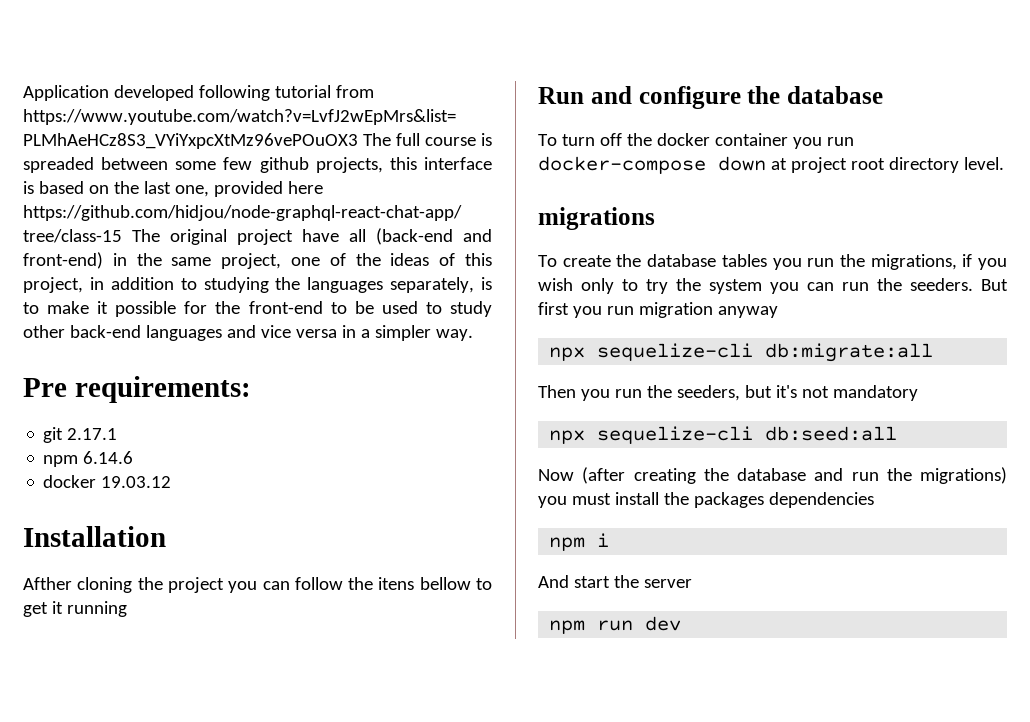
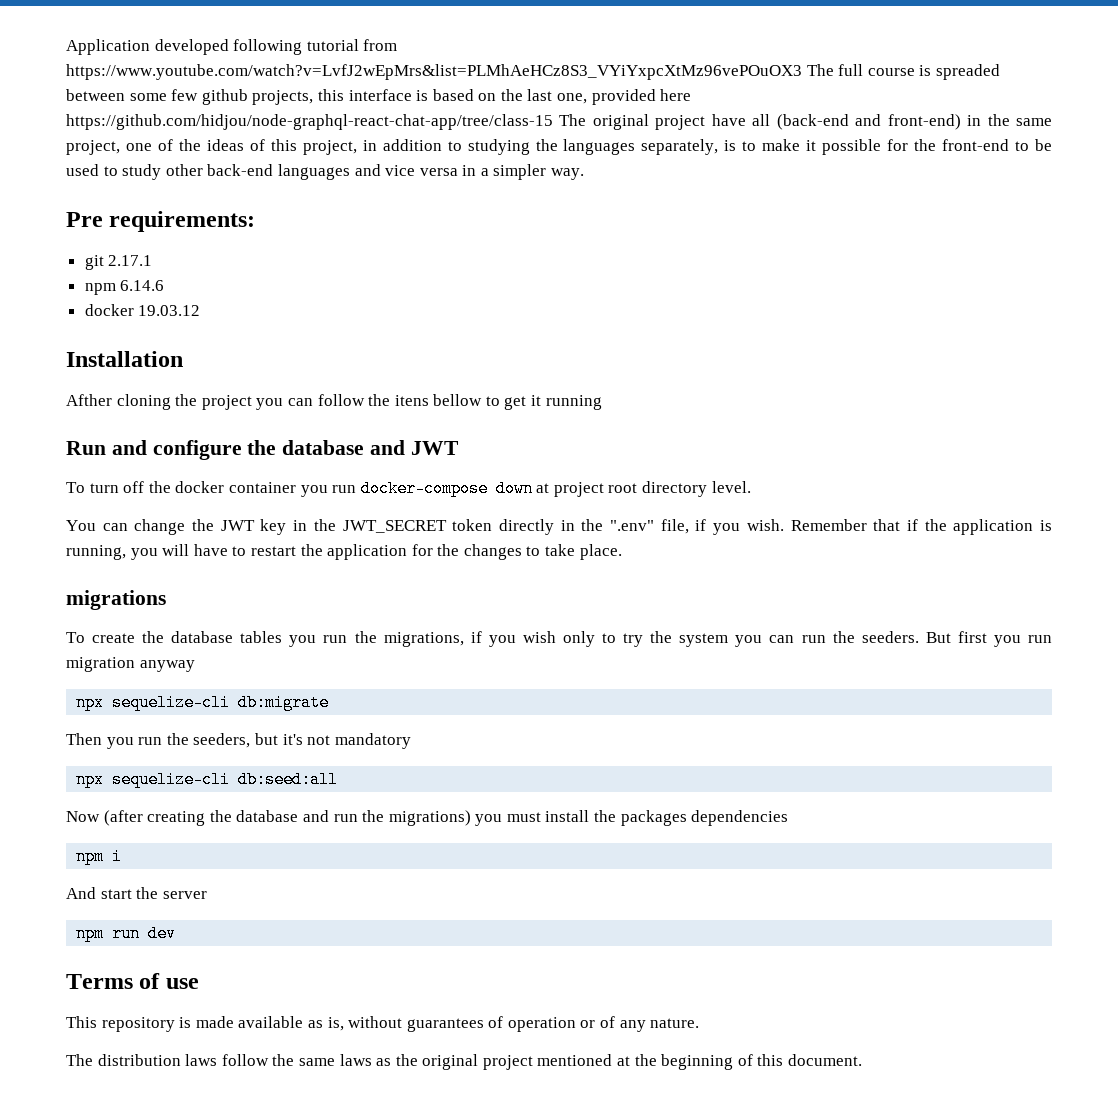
(883, 95) none -> [370,440,459,455] and JWT
(1004, 163) none -> [66,519,1052,535] [66,544,622,560] // You can change the JWT key in the JWT_SECRET token directly in the ".env" file, if you wish. Remember that if the application is running, you will have to restart the application for the changes to take place.
[765,343,934,362] db:migrate:all -> [238,694,330,711] db:migrate
(682, 623) none -> [66,973,199,989] [66,1016,700,1032] [66,1054,863,1070] // Terms of use // This repository is made available as is, without guarantees of operation or of any nature. // The distribution laws follow the same laws as the original project mentioned at the beginning of this document.

